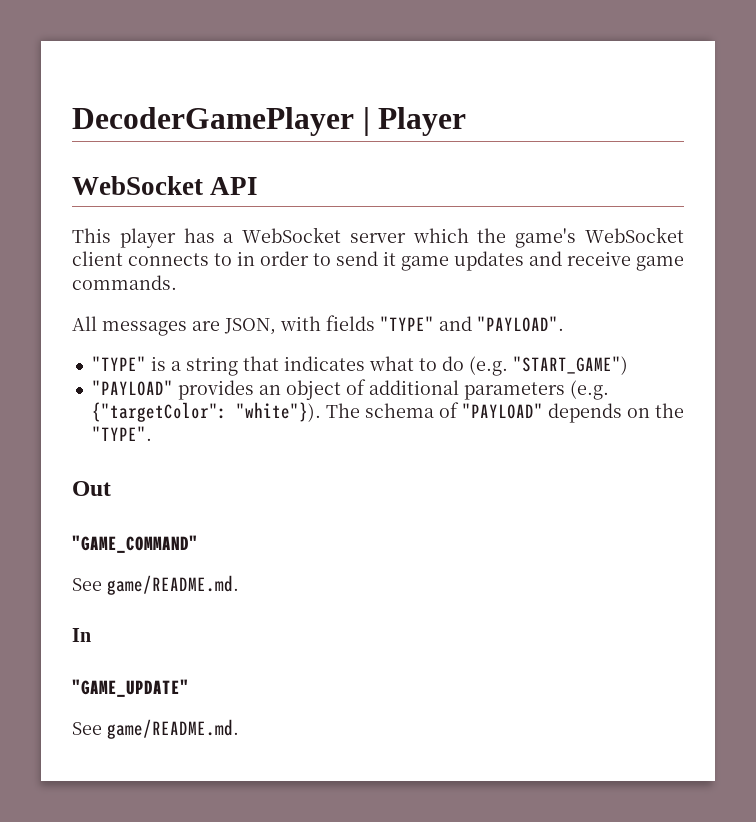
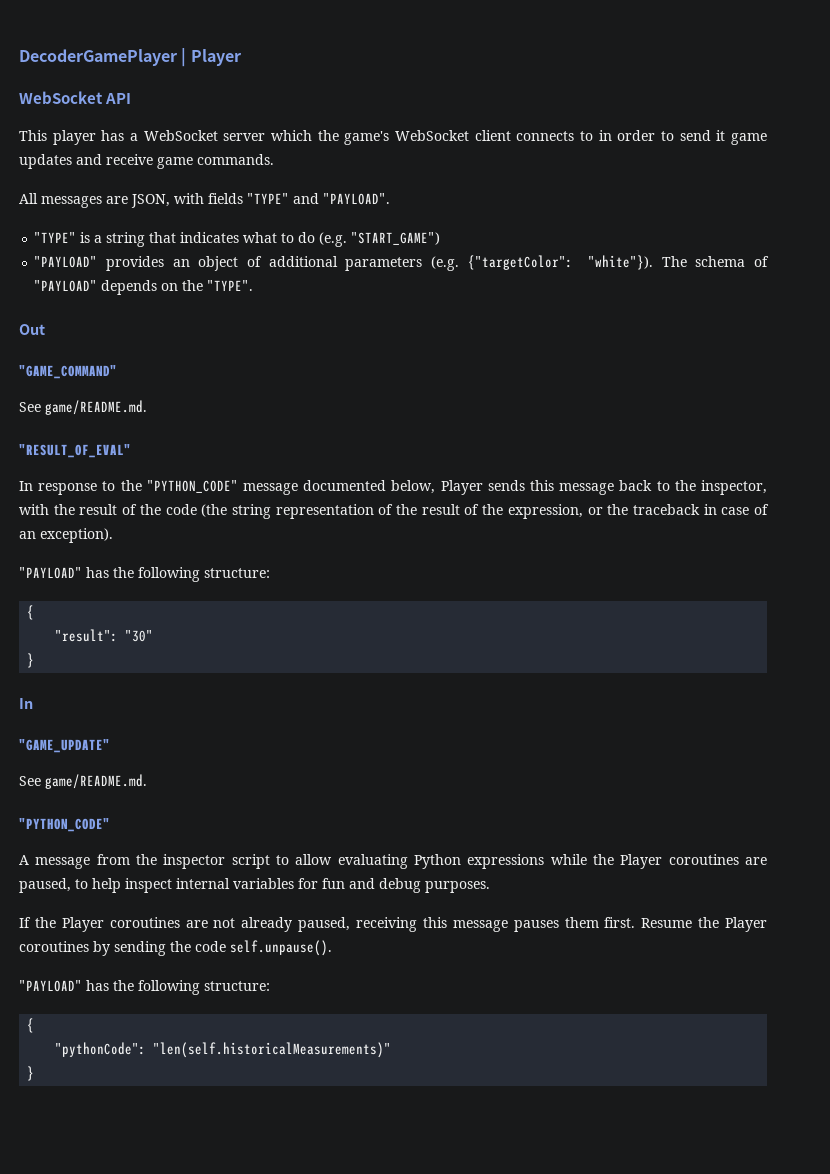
[72,628,91,642] [72,679,189,697] [72,719,239,739] In // "GAME_UPDATE" // See game/README.md. -> [19,444,131,458] [19,480,768,495] [19,504,770,519] [19,528,113,543] [19,567,270,582] [27,605,35,620] [55,629,154,642] [27,653,35,668] [19,698,33,709] [19,739,110,753] [19,774,147,789] [19,818,110,832] [19,854,768,869] [19,878,490,893] [19,917,767,932] [19,940,332,956] [19,980,270,995] [27,1018,35,1033] [55,1042,392,1058] [27,1066,35,1081] "RESULT_OF_EVAL" // In response to the "PYTHON_CODE" message documented below, Player sends this message back to the inspector, with the result of the code (the string representation of the result of the expression, or the traceback in case of an exception). // "PAYLOAD" has the following structure: // { // "result": "30" // } // In // "GAME_UPDATE" // See game/README.md. // "PYTHON_CODE" // A message from the inspector script to allow evaluating Python expressions while the Player coroutines are paused, to help inspect internal variables for fun and debug purposes. // If the Player coroutines are not already paused, receiving this message pauses them first. Resume the Player coroutines by sending the code self.unpause(). // "PAYLOAD" has the following structure: // { // "pythonCode": "len(self.historicalMeasurements)" // }

